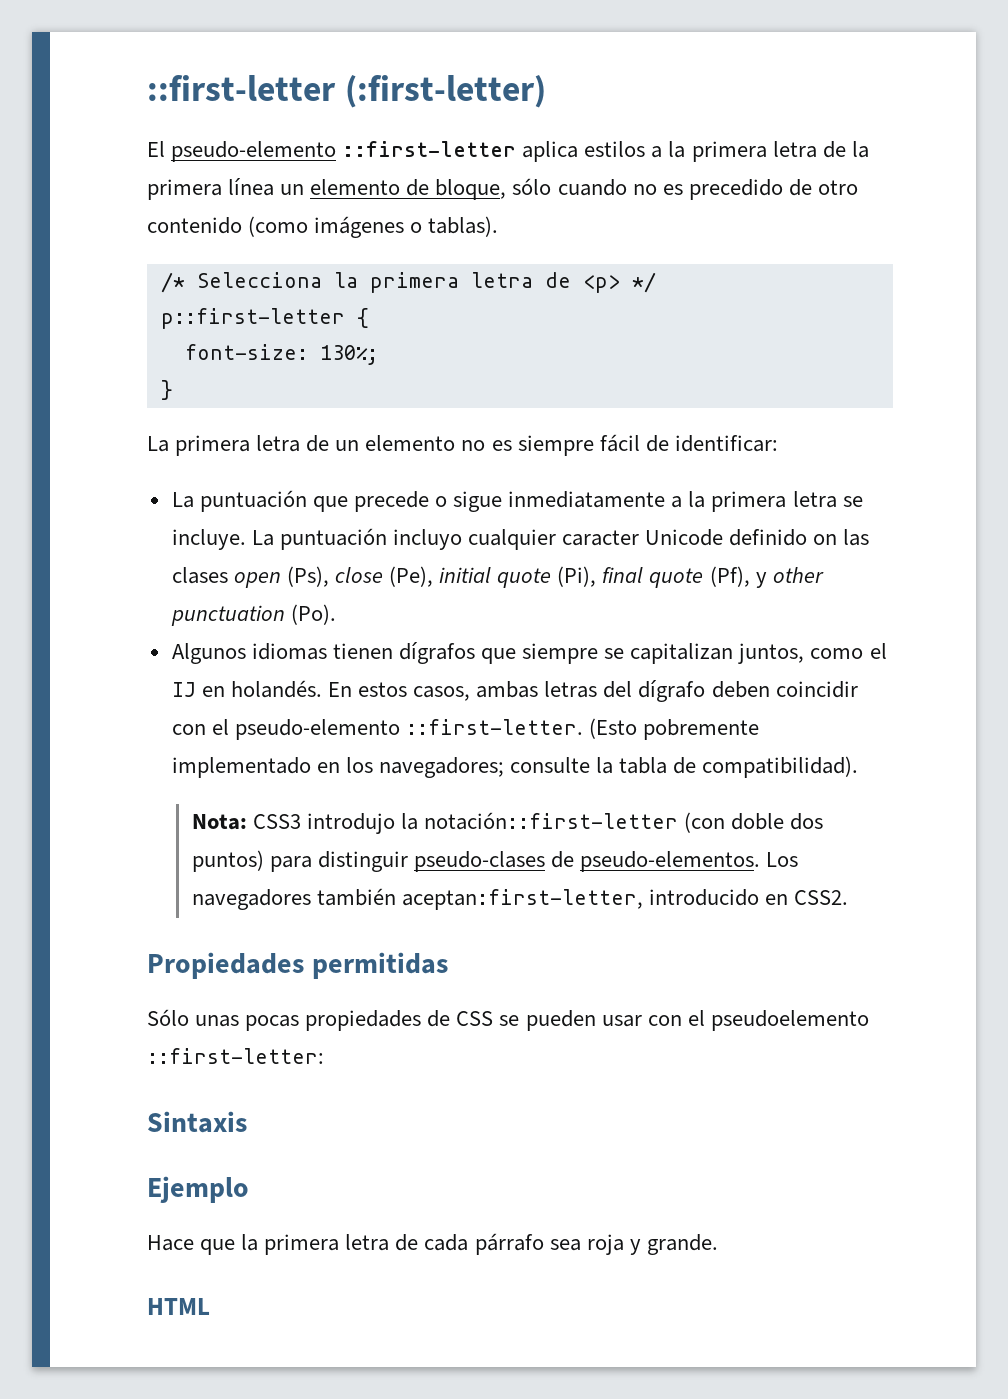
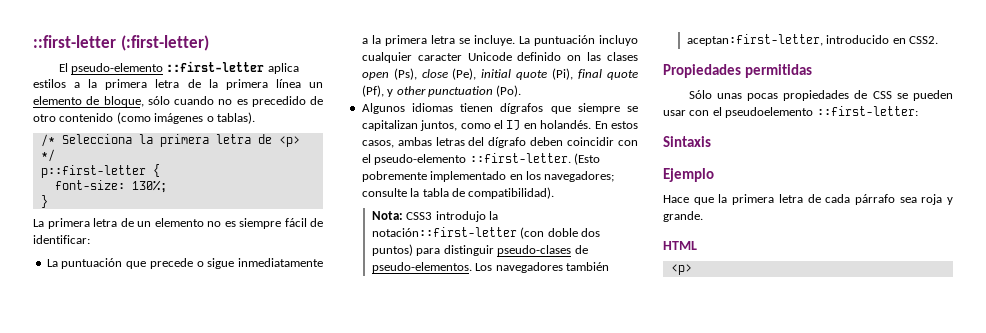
(210, 1306) none -> [670,264,692,275] // <p>

